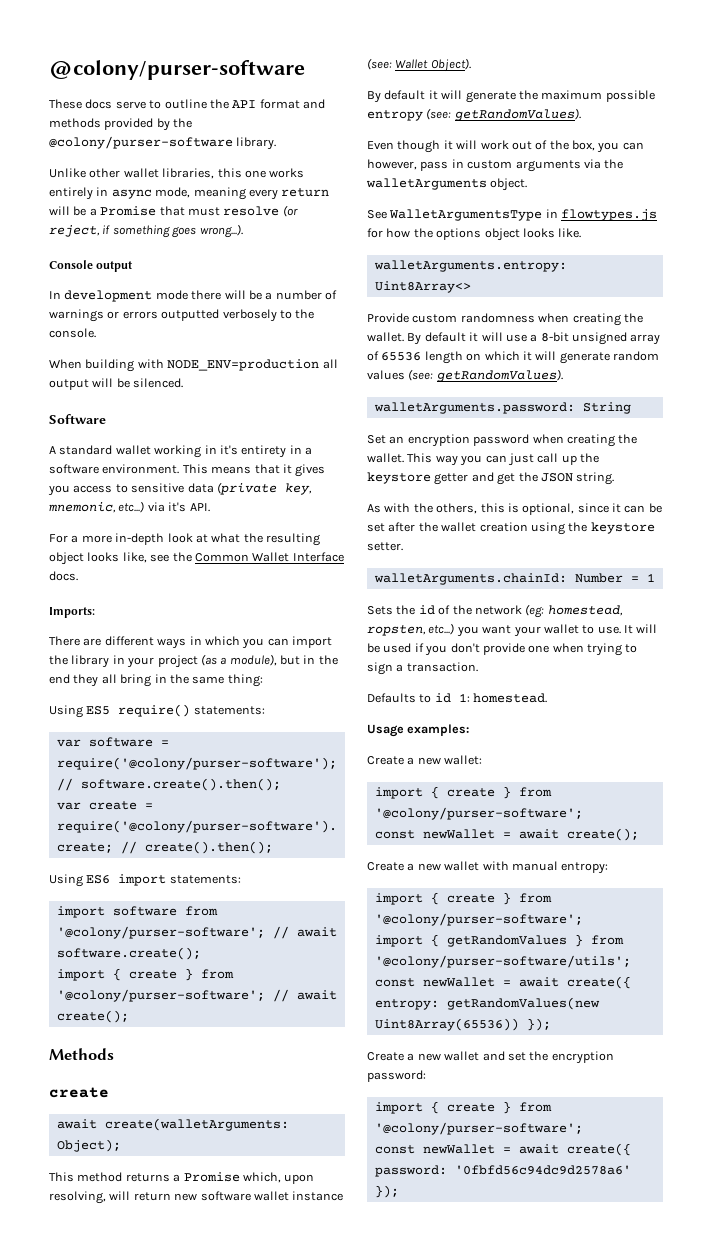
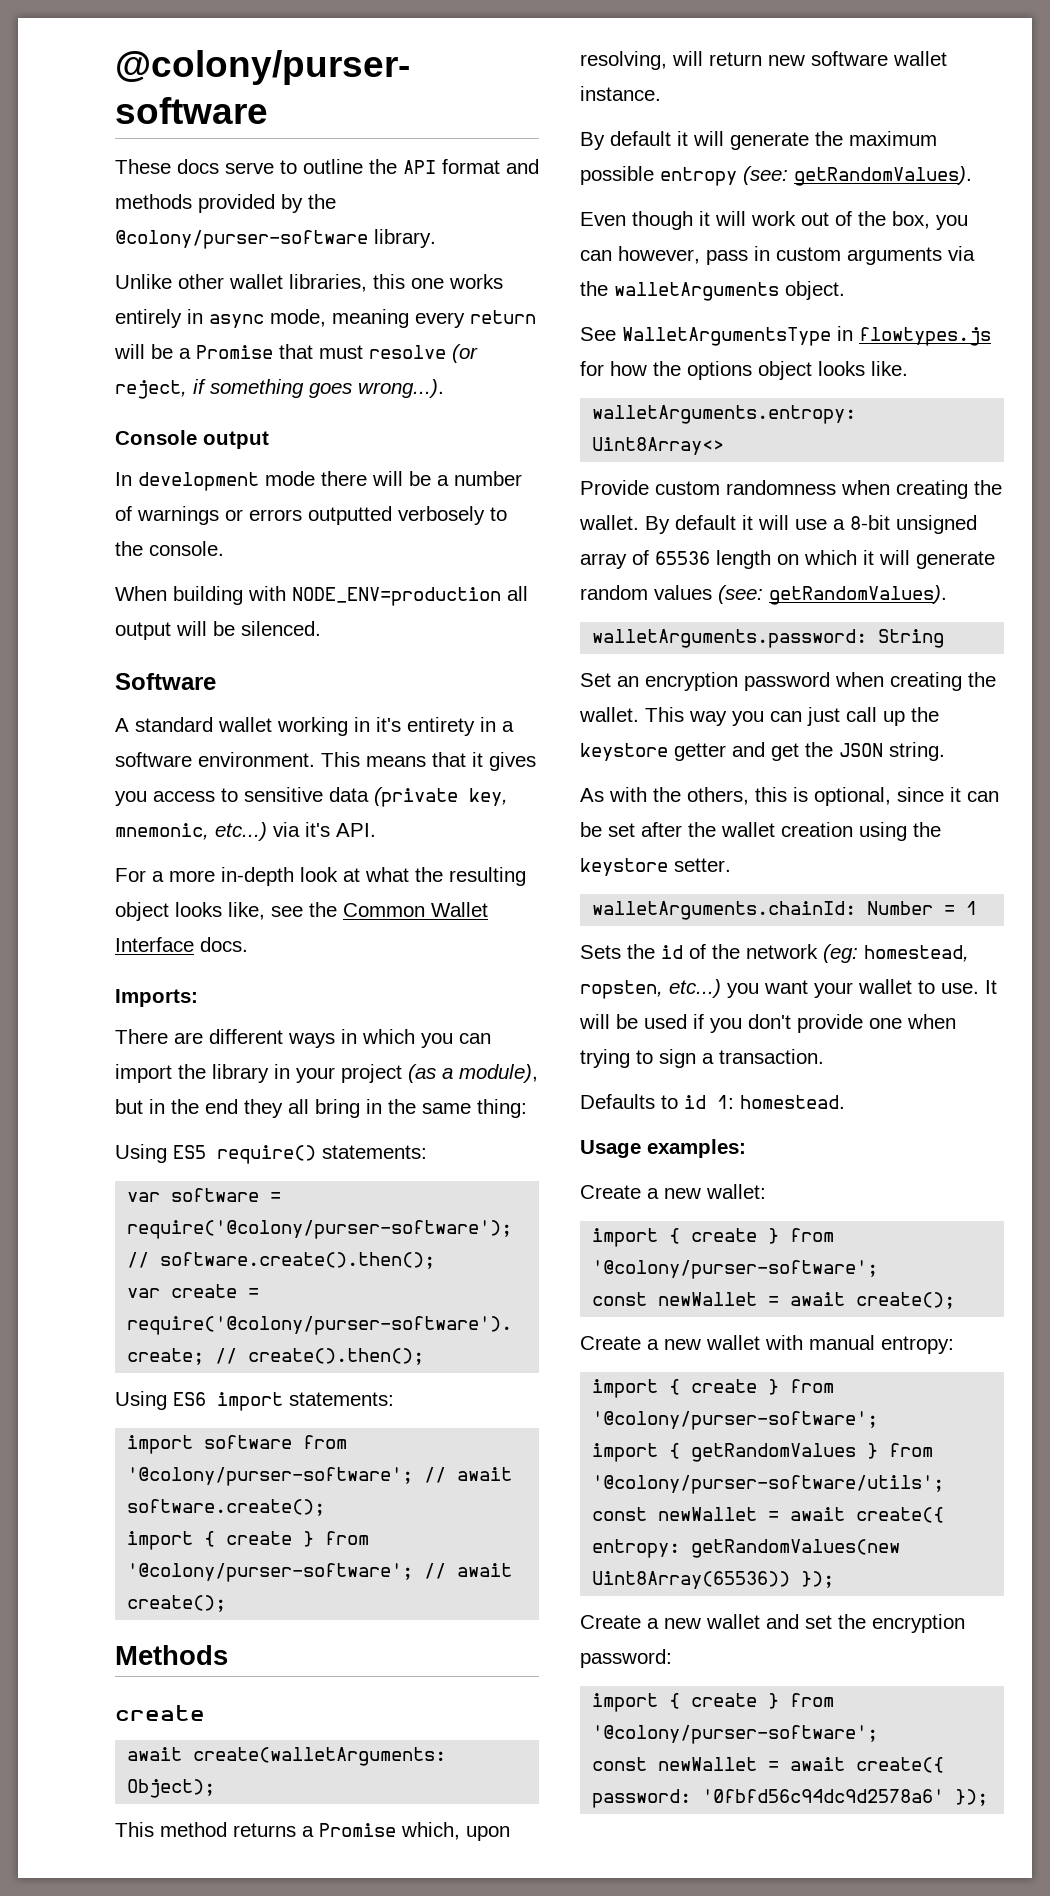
[292,1191,344,1201] [367,58,471,72] instance (see: Wallet Object). -> [580,86,661,101] instance.

